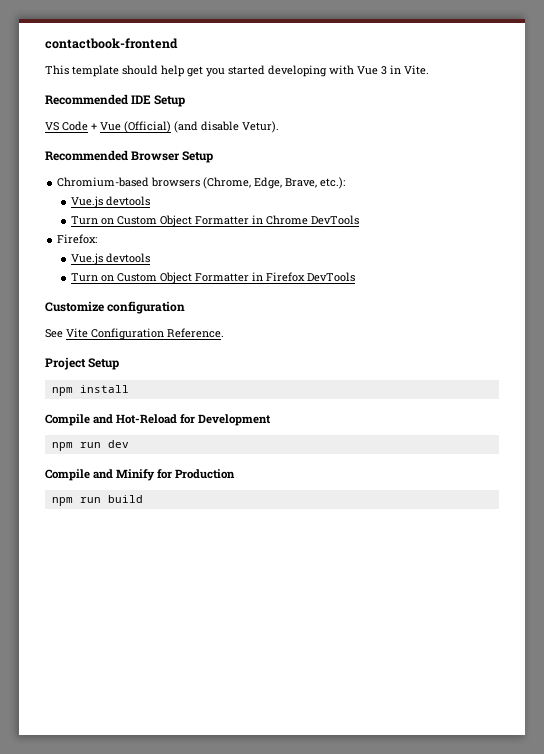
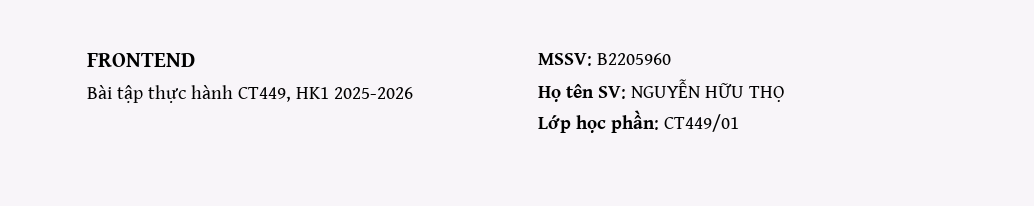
[45,38,178,49] [45,65,429,77] [45,94,186,107] [45,121,279,133] [45,150,214,163] [57,177,346,189] [71,196,151,208] [71,215,360,227] [57,234,98,244] [71,253,151,265] [71,272,356,284] [45,301,186,314] [45,328,224,340] [45,357,120,370] [51,385,129,396] [45,414,272,426] [51,440,129,451] [45,469,236,481] [51,495,143,506] contactbook-frontend // This template should help get you started developing with Vue 3 in Vite. // Recommended IDE Setup // VS Code + Vue (Official) (and disable Vetur). // Recommended Browser Setup // Chromium-based browsers (Chrome, Edge, Brave, etc.): // Vue.js devtools // Turn on Custom Object Formatter in Chrome DevTools // Firefox: // Vue.js devtools // Turn on Custom Object Formatter in Firefox DevTools // Customize configuration // See Vite Configuration Reference. // Project Setup // npm install // Compile and Hot-Reload for Development // npm run dev // Compile and Minify for Production // npm run build -> [87,53,195,67] [87,85,413,103] [538,53,671,66] [538,79,785,102] [538,110,739,133] FRONTEND // Bài tập thực hành CT449, HK1 2025-2026 // MSSV: B2205960 // Họ tên SV: NGUYỄN HỮU THỌ // Lớp học phần: CT449/01

